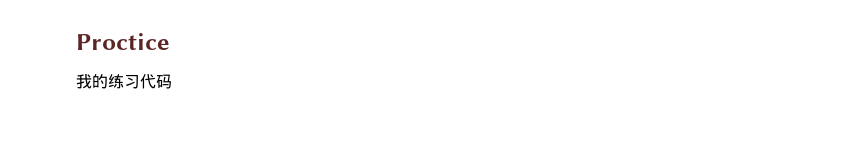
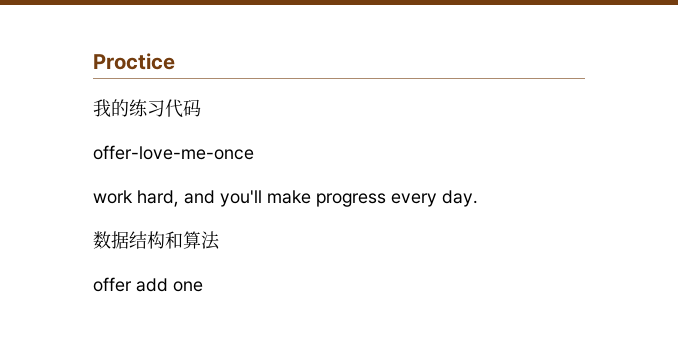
(172, 81) none -> [93,145,254,160] [93,190,478,207] [93,231,220,250] [93,277,203,292] // offer-love-me-once // work hard, and you'll make progress every day. // 数据结构和算法 // offer add one

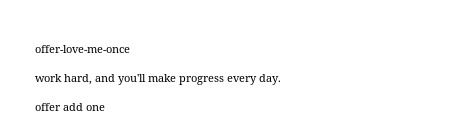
[93,53,175,70] [93,99,201,118] Proctice // 我的练习代码 // -> (35, 49) none
[93,231,220,250] // 数据结构和算法 -> (281, 79) none

